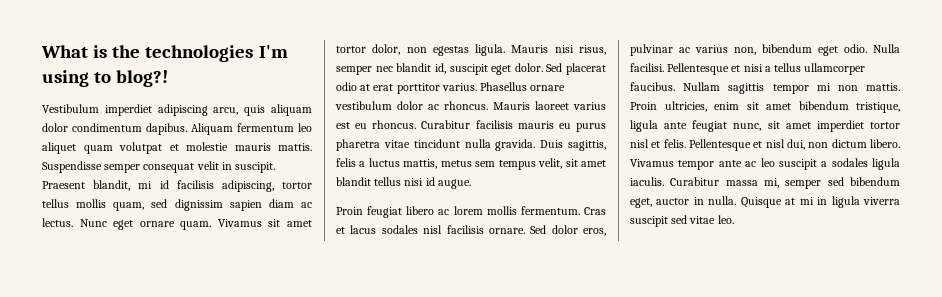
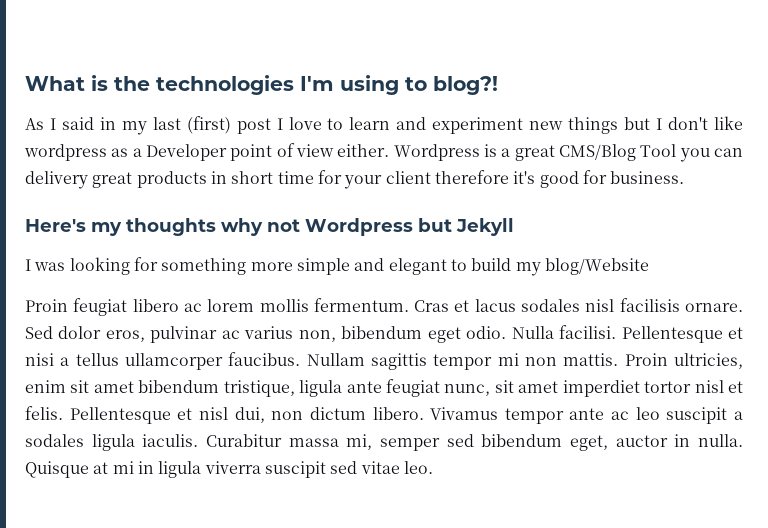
[42,104,313,116] [42,123,312,135] [42,142,312,154] [42,161,276,173] [42,180,312,192] [42,199,312,211] [42,218,313,230] [336,44,606,56] [336,63,606,75] [336,82,566,94] [335,101,606,110] [336,120,606,132] [336,139,606,151] [336,158,606,170] [336,177,471,189] Vestibulum imperdiet adipiscing arcu, quis aliquam dolor condimentum dapibus. Aliquam fermentum leo aliquet quam volutpat et molestie mauris mattis. Suspendisse semper consequat velit in suscipit. Praesent blandit, mi id facilisis adipiscing, tortor tellus mollis quam, sed dignissim sapien diam ac lectus. Nunc eget ornare quam. Vivamus sit amet tortor dolor, non egestas ligula. Mauris nisi risus, semper nec blandit id, suscipit eget dolor. Sed placerat odio at erat porttitor varius. Phasellus ornare vestibulum dolor ac rhoncus. Mauris laoreet varius est eu rhoncus. Curabitur facilisis mauris eu purus pharetra vitae tincidunt nulla gravida. Duis sagittis, felis a luctus mattis, metus sem tempus velit, sit amet blandit tellus nisi id augue. -> [25,116,743,135] [24,143,744,162] [25,170,685,189] [25,218,514,236] [25,257,649,276] As I said in my last (first) post I love to learn and experiment new things but I don't like wordpress as a Developer point of view either. Wordpress is a great CMS/Blog Tool you can delivery great products in short time for your client therefore it's good for business. // Here's my thoughts why not Wordpress but Jekyll // I was looking for something more simple and elegant to build my blog/Website

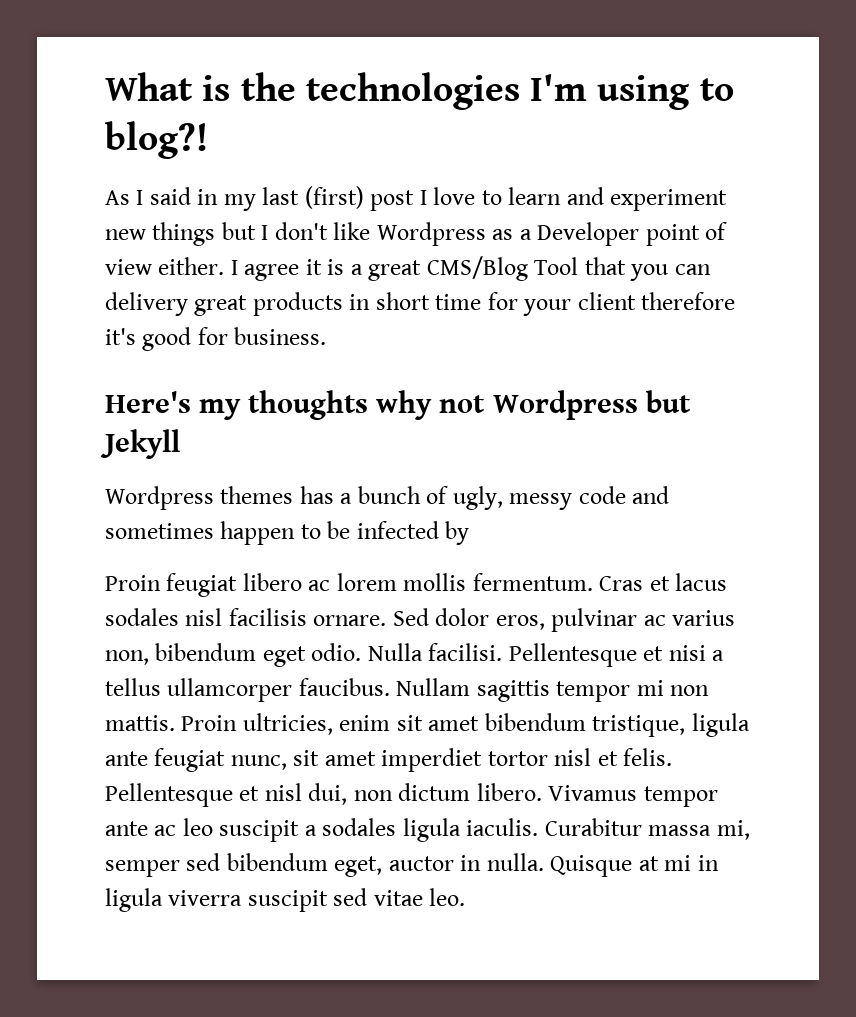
[24,144,107,161] wordpress -> [376,222,486,246] Wordpress
[393,144,480,161] Wordpress -> [230,259,322,281] I agree it
(677, 150) none -> [584,257,626,275] that
[25,257,649,276] I was looking for something more simple and elegant to build my blog/Website -> [105,486,670,510] [105,521,470,545] Wordpress themes has a bunch of ugly, messy code and sometimes happen to be infected by

